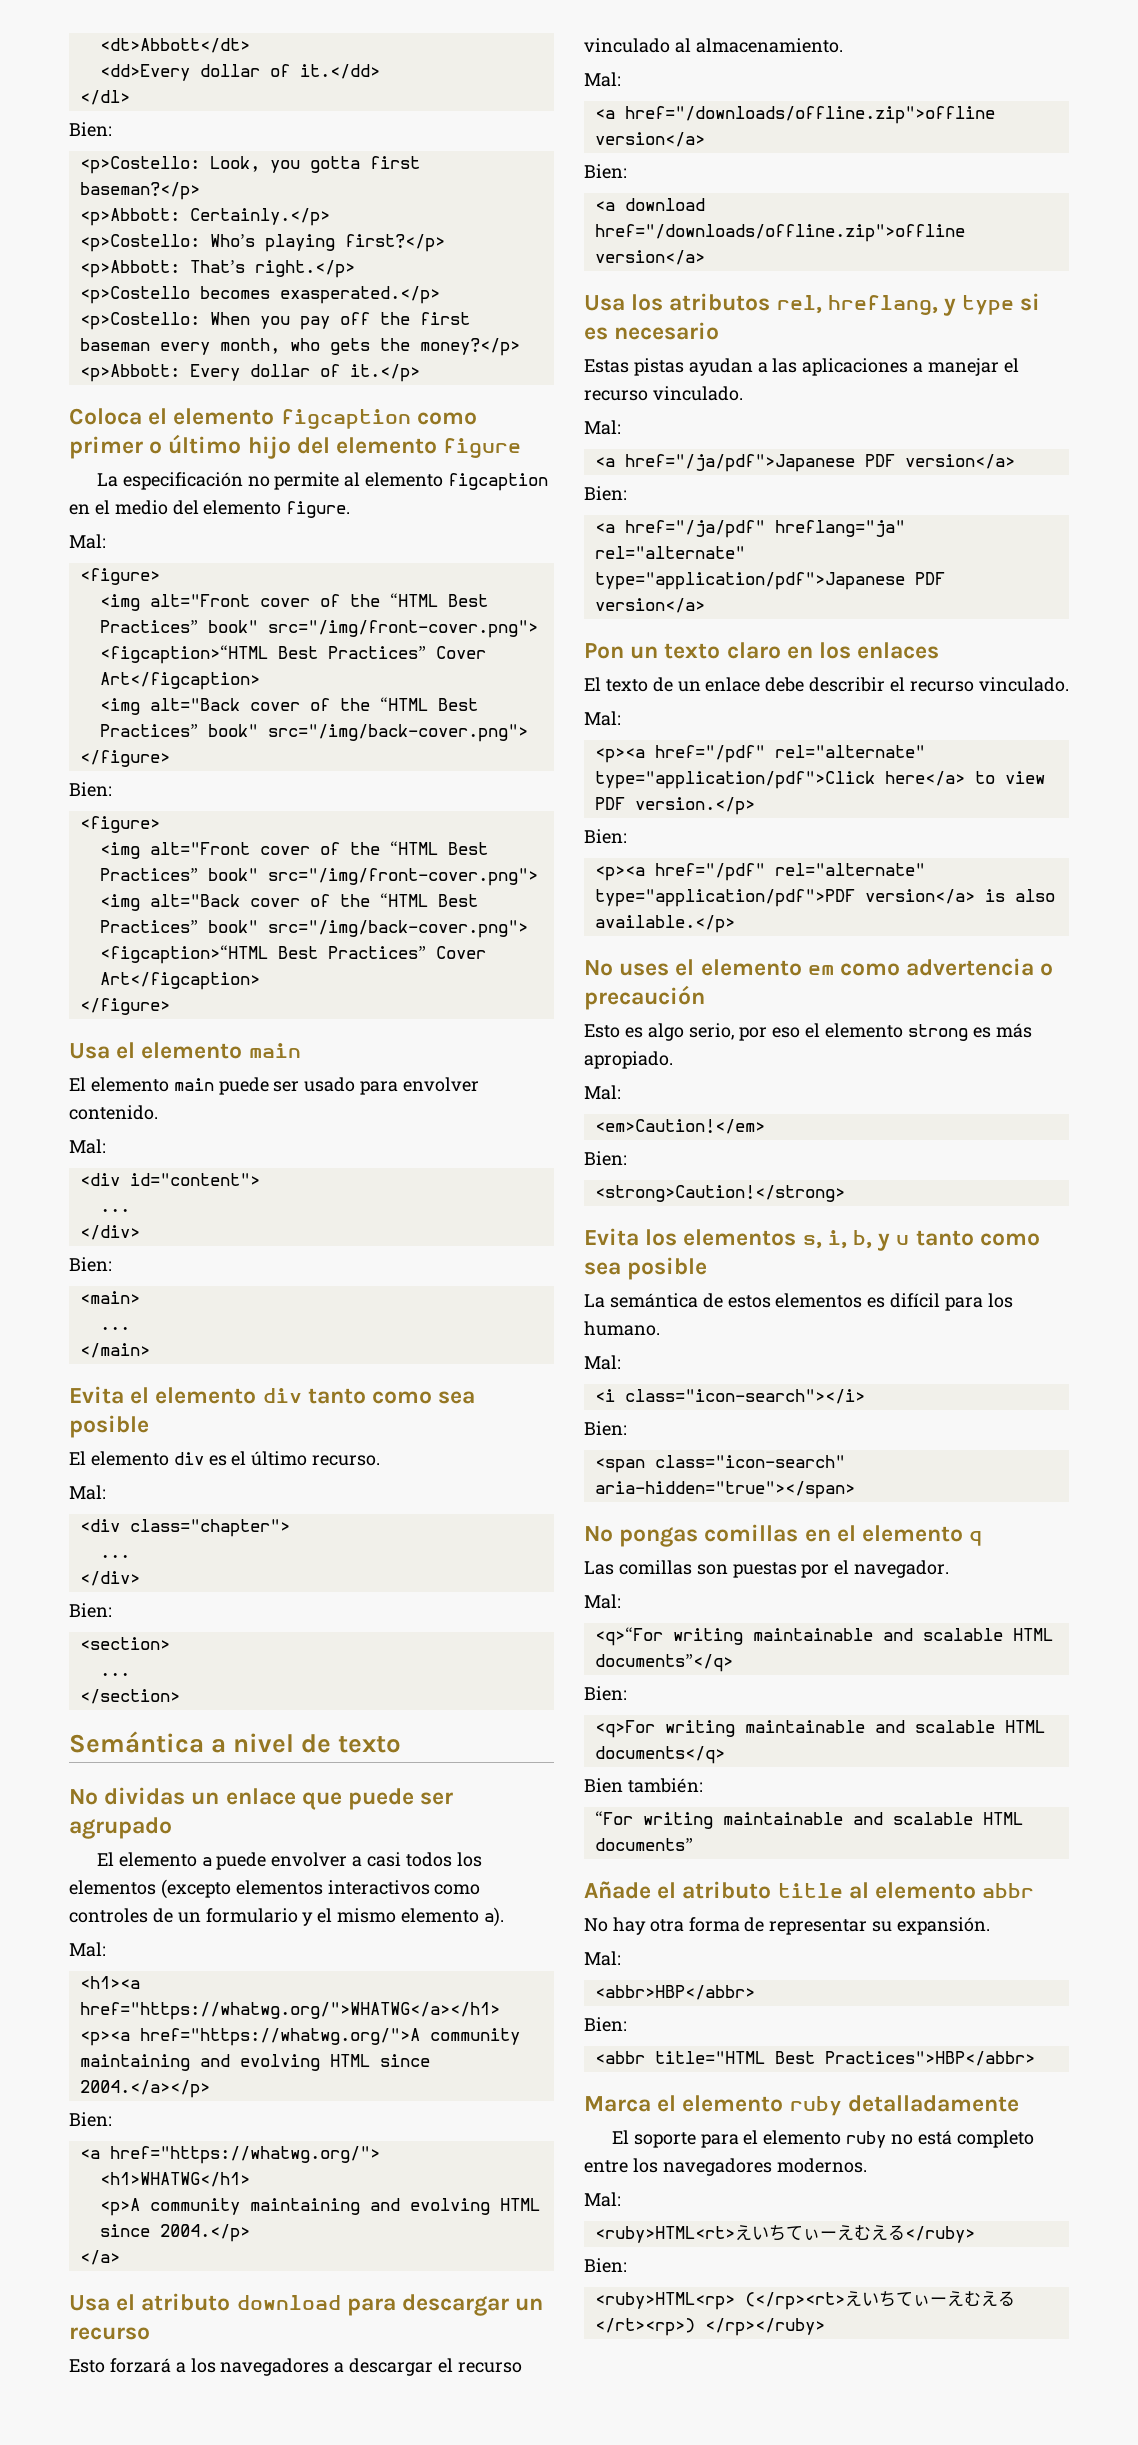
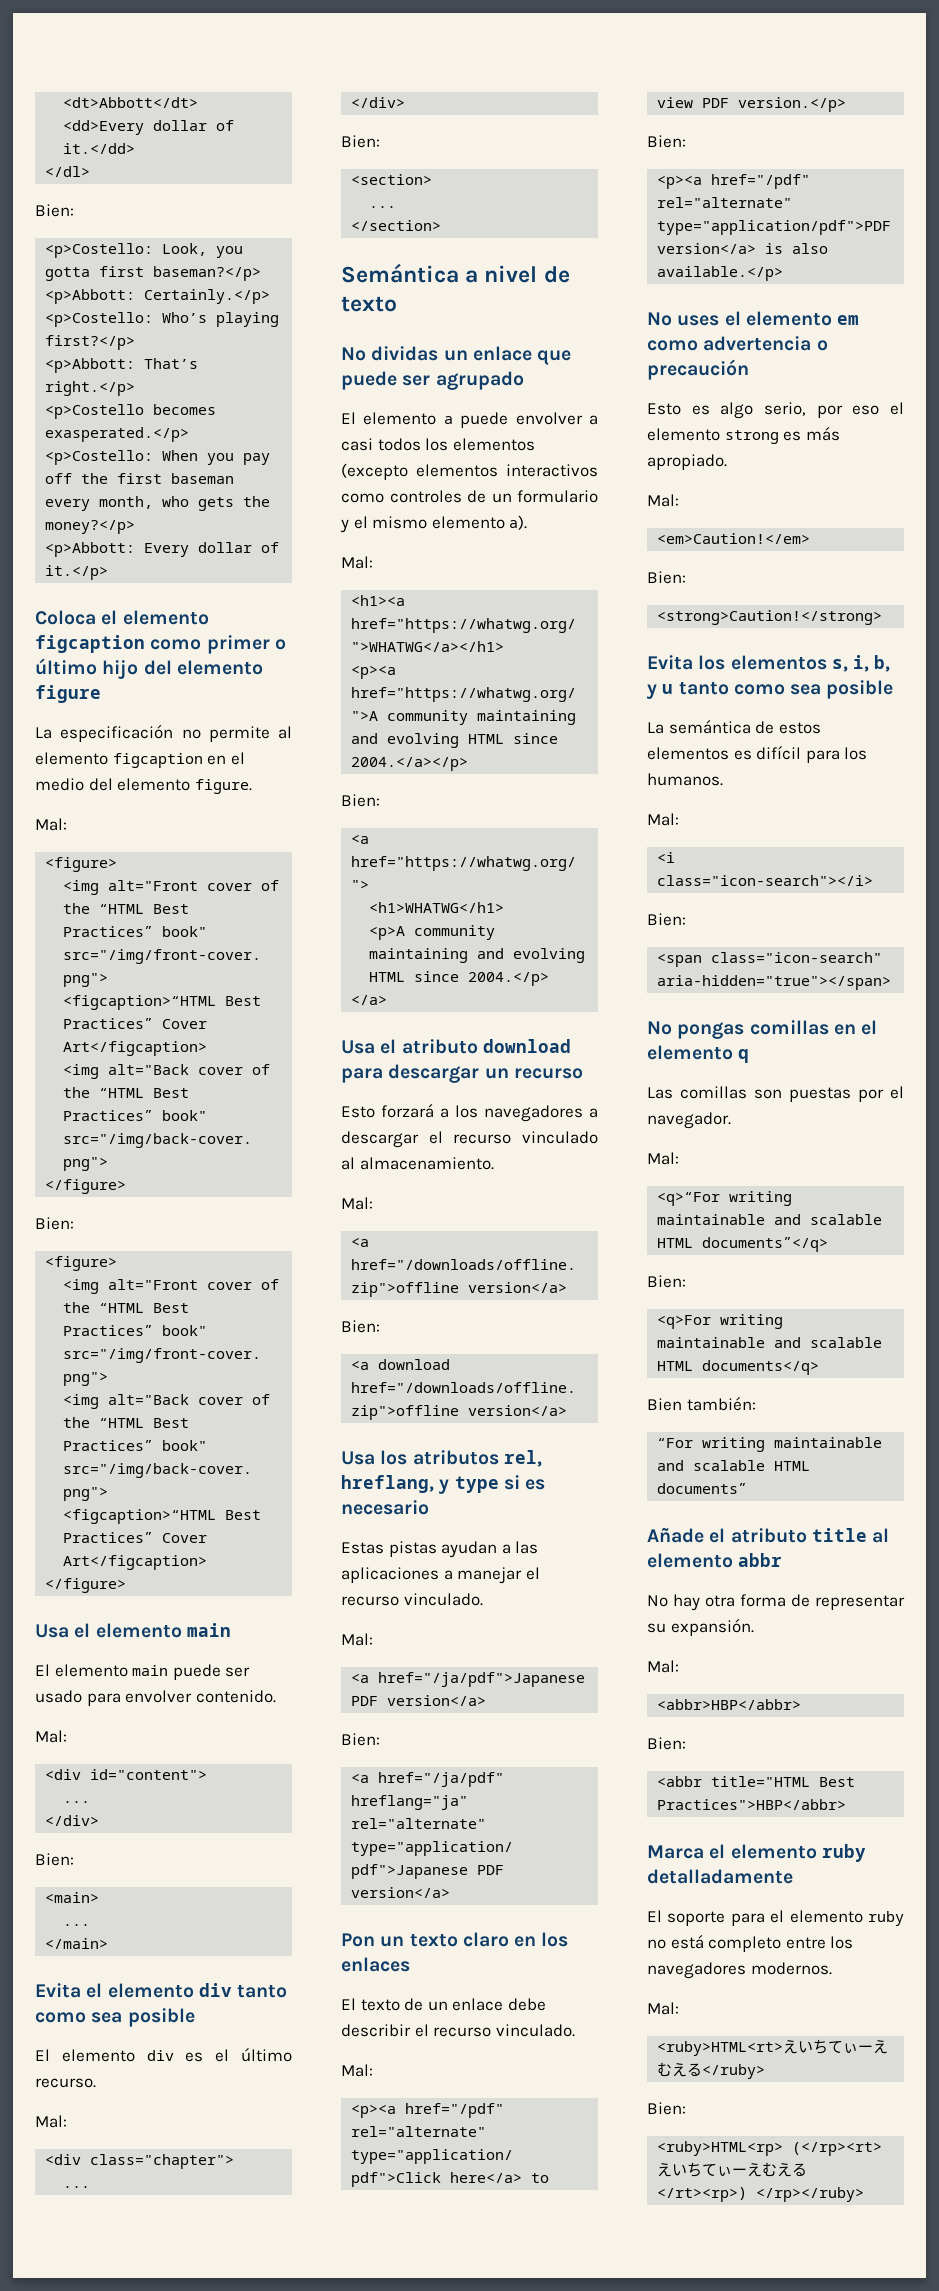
[584,1321,660,1336] humano. -> [647,773,723,786] humanos.

